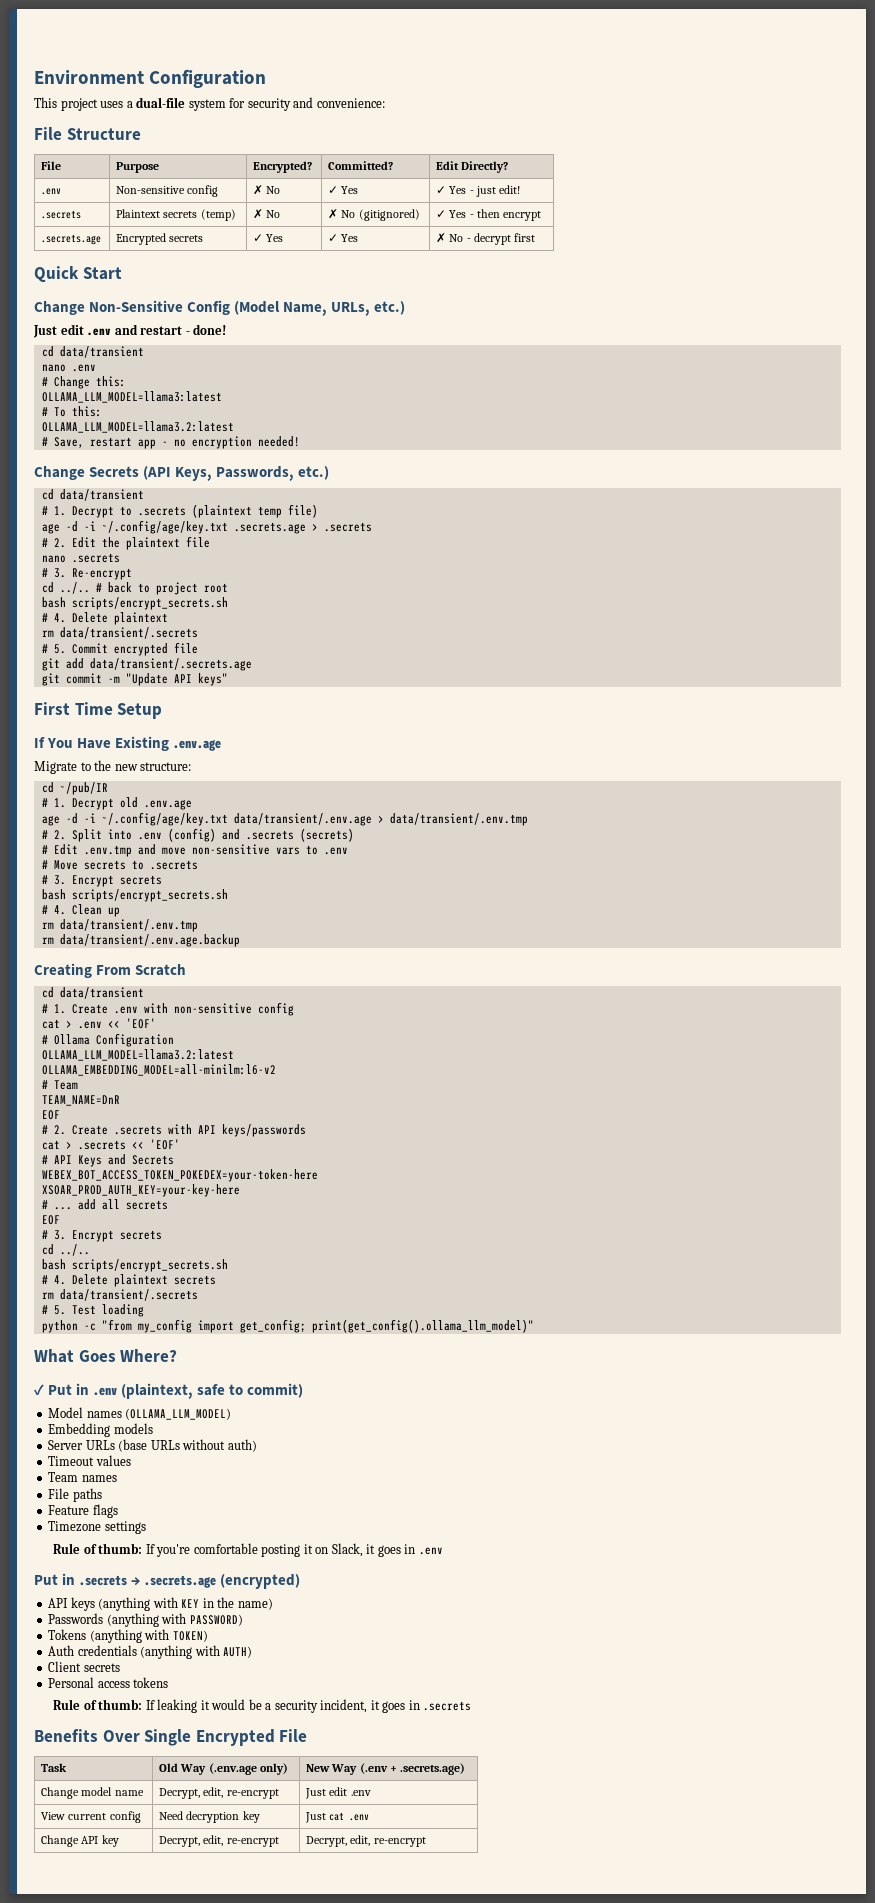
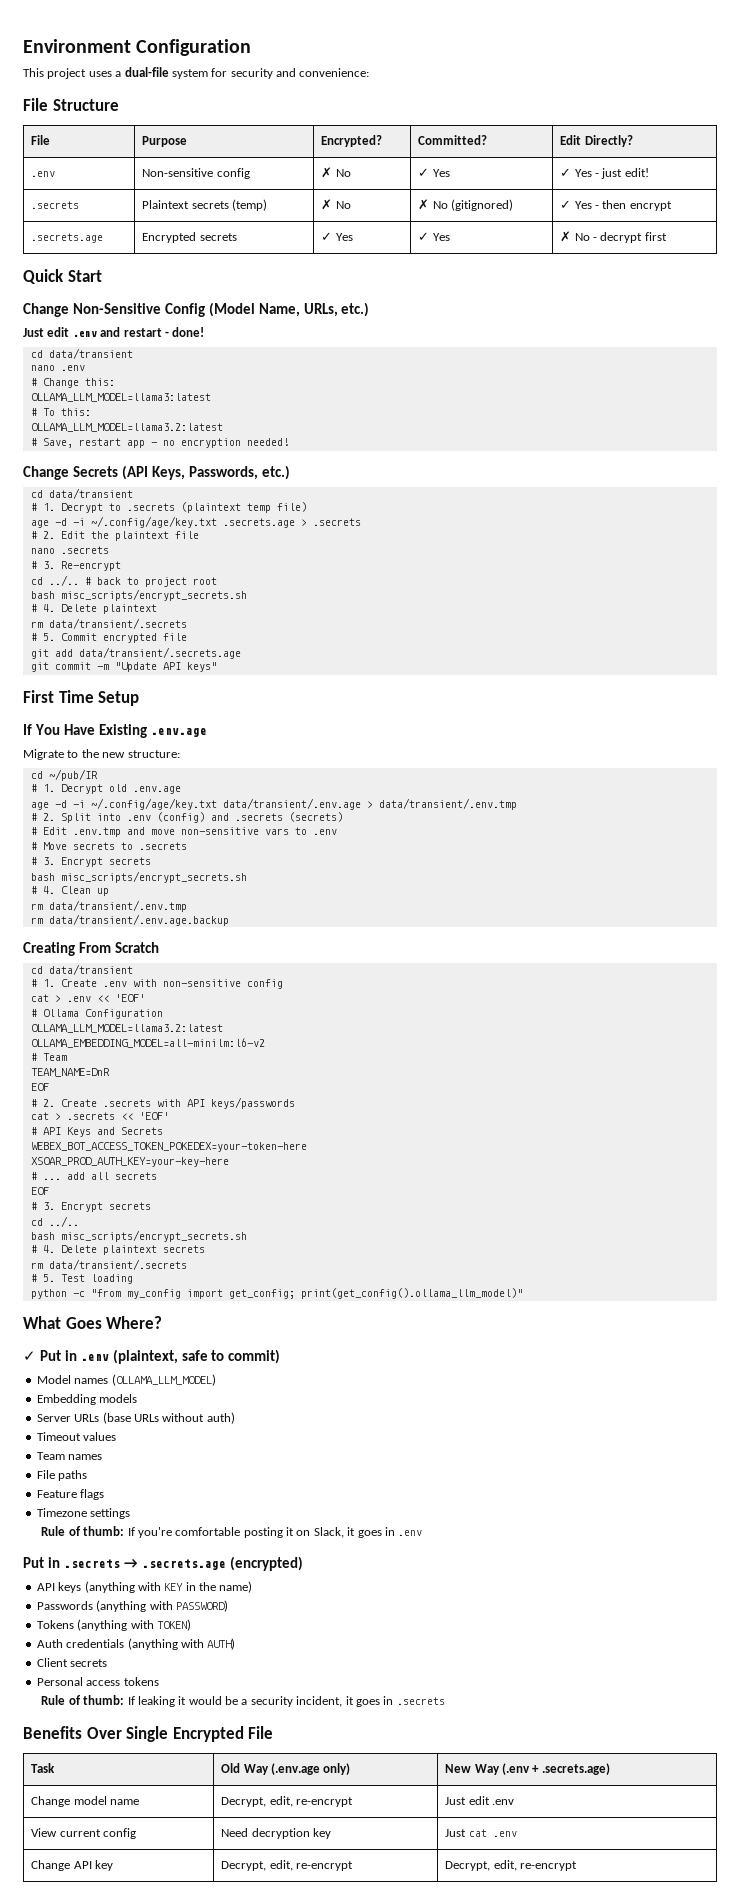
[71,597,228,610] scripts/encrypt_secrets.sh -> [60,589,247,601] misc_scripts/encrypt_secrets.sh
[71,889,228,902] scripts/encrypt_secrets.sh -> [60,871,247,883] misc_scripts/encrypt_secrets.sh
[71,1259,228,1272] scripts/encrypt_secrets.sh -> [60,1230,247,1242] misc_scripts/encrypt_secrets.sh

